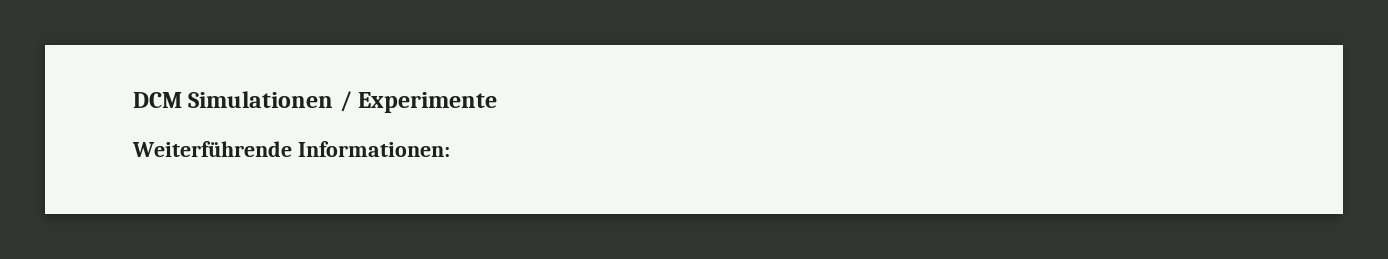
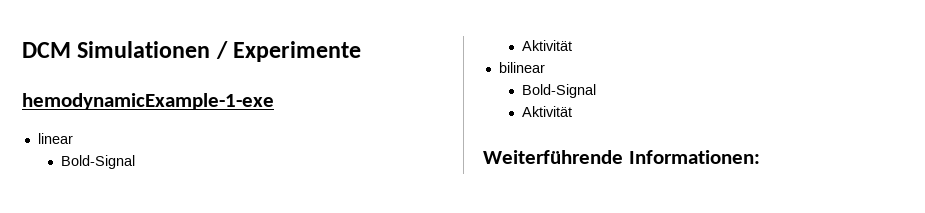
(498, 102) none -> [22,93,274,110] [37,133,73,144] [61,155,136,169] [522,40,573,51] [498,62,545,73] [522,84,597,98] [522,106,573,117] // hemodynamicExample-1-exe // linear // Bold-Signal // Aktivität // bilinear // Bold-Signal // Aktivität

